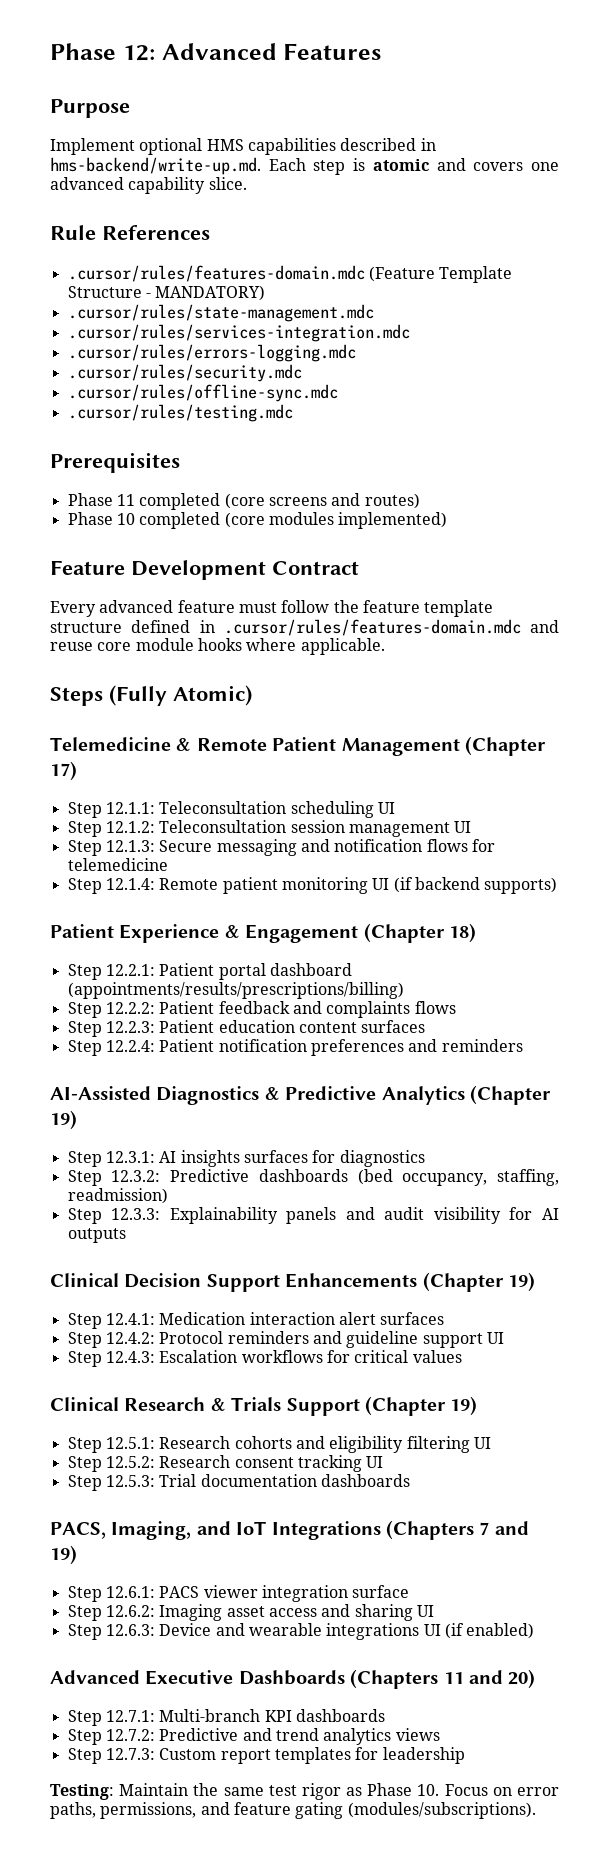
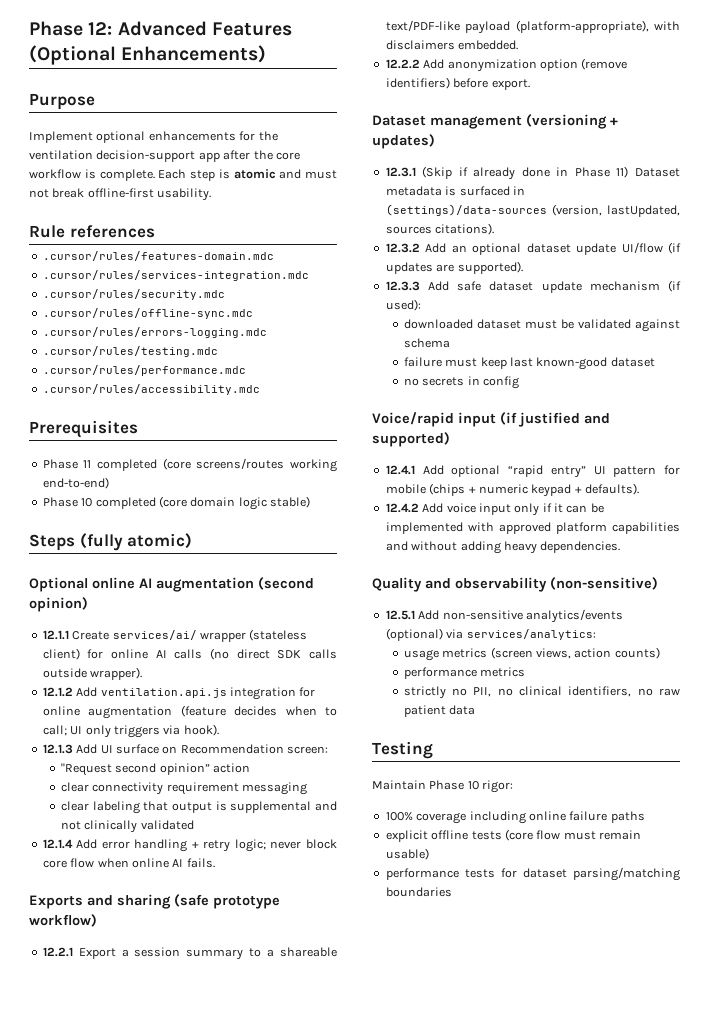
(382, 51) none -> [29,45,267,65] (Optional Enhancements)
[206,138,436,155] [50,157,261,175] HMS capabilities described in hms-backend/write-up.md. -> [148,131,278,141] [29,150,300,162] [29,169,155,181] enhancements for the ventilation decision-support app after the core workflow is complete.
[473,162,559,171] [50,177,247,194] covers one advanced capability slice. -> [305,170,337,179] [29,188,212,201] must not break offline-first usability.
[102,225,210,240] [67,265,513,283] [67,285,266,301] [67,304,374,322] References // .cursor/rules/features-domain.mdc (Feature Template Structure - MANDATORY) // .cursor/rules/state-management.mdc -> [69,225,155,238] [42,251,274,261] references // .cursor/rules/features-domain.mdc
[67,344,356,362] // .cursor/rules/errors-logging.mdc -> (309, 275) none
(338, 393) none -> [42,327,267,338] // .cursor/rules/errors-logging.mdc
(293, 413) none -> [42,365,246,376] [42,384,260,395] // .cursor/rules/performance.mdc // .cursor/rules/accessibility.mdc
[268,493,420,509] screens and routes) -> [196,458,337,472] [42,477,109,489] screens/routes working end-to-end)
[268,512,448,529] [50,560,359,580] [50,600,494,617] [50,619,559,636] [50,638,385,655] [50,685,252,706] [50,736,546,756] [50,761,77,781] [67,801,395,818] [67,820,472,837] [67,839,495,856] [67,858,168,871] [67,877,558,894] [50,923,476,943] [67,963,352,980] [67,982,404,999] [67,1001,456,1018] [67,1020,426,1037] [67,1039,523,1056] [50,1085,551,1105] [50,1110,77,1130] [67,1150,425,1167] [67,1169,559,1186] [67,1188,168,1204] [67,1207,559,1224] [67,1228,126,1243] [50,1272,535,1292] [67,1312,445,1329] [67,1331,504,1348] [67,1350,462,1367] [50,1396,478,1416] [67,1436,491,1453] [67,1455,384,1472] [67,1474,410,1491] [50,1520,529,1540] [50,1545,77,1565] [67,1585,410,1602] [67,1604,434,1621] [67,1623,535,1640] [50,1669,536,1689] [67,1709,385,1726] [67,1728,440,1745] [67,1747,465,1764] [50,1783,559,1800] [50,1802,536,1819] modules implemented) // Feature Development Contract // Every advanced feature must follow the feature template structure defined in .cursor/rules/features-domain.mdc and reuse core module hooks where applicable. // Steps (Fully Atomic) // Telemedicine & Remote Patient Management (Chapter 17) // Step 12.1.1: Teleconsultation scheduling UI // Step 12.1.2: Teleconsultation session management UI // Step 12.1.3: Secure messaging and notification flows for telemedicine // Step 12.1.4: Remote patient monitoring UI (if backend supports) // Patient Experience & Engagement (Chapter 18) // Step 12.2.1: Patient portal dashboard (appointments/results/prescriptions/billing) // Step 12.2.2: Patient feedback and complaints flows // Step 12.2.3: Patient education content surfaces // Step 12.2.4: Patient notification preferences and reminders // AI-Assisted Diagnostics & Predictive Analytics (Chapter 19) // Step 12.3.1: AI insights surfaces for diagnostics // Step 12.3.2: Predictive dashboards (bed occupancy, staffing, readmission) // Step 12.3.3: Explainability panels and audit visibility for AI outputs // Clinical Decision Support Enhancements (Chapter 19) // Step 12.4.1: Medication interaction alert surfaces // Step 12.4.2: Protocol reminders and guideline support UI // Step 12.4.3: Escalation workflows for critical values // Clinical Research & Trials Support (Chapter 19) // Step 12.5.1: Research cohorts and eligibility filtering UI // Step 12.5.2: Research consent tracking UI // Step 12.5.3: Trial documentation dashboards // PACS, Imaging, and IoT Integrations (Chapters 7 and 19) // Step 12.6.1: PACS viewer integration surface // Step 12.6.2: Imaging asset access and sharing UI // Step 12.6.3: Device and wearable integrations UI (if enabled) // Advanced Executive Dashboards (Chapters 11 and 20) // Step 12.7.1: Multi-branch KPI dashboards // Step 12.7.2: Predictive and trend analytics views // Step 12.7.3: Custom report templates for leadership // Testing: Maintain the same test rigor as Phase 10. Focus on error paths, permissions, and feature gating (modules/subscriptions). -> [190,496,310,510] [29,533,193,551] [29,577,314,592] [29,597,88,612] [42,629,308,642] [42,648,337,660] [42,667,143,680] [42,687,316,700] [42,705,337,719] [42,724,219,738] [42,744,328,754] [60,763,250,776] [60,782,307,795] [60,801,338,814] [60,820,194,833] [42,839,337,852] [42,858,215,868] [29,894,280,909] [29,914,97,927] [42,947,337,960] [385,20,680,34] [385,40,519,50] [385,58,628,72] [385,77,530,90] [372,114,618,129] [372,134,435,149] [385,166,680,180] [385,186,525,196] [385,204,680,217] [385,223,495,235] [385,242,681,255] [385,261,523,274] [385,280,681,293] [385,299,421,311] [403,319,680,332] [403,338,450,348] [403,357,655,370] [403,376,519,389] [372,412,610,427] [372,432,450,447] [385,465,680,478] [385,483,639,497] [385,503,604,516] [385,522,680,534] [385,541,621,554] [372,577,658,592] [385,609,623,623] [385,628,596,641] [403,647,660,661] [403,667,526,679] [403,686,680,699] [403,705,476,717] [372,741,433,759] [372,780,514,793] [385,811,645,824] [385,829,641,842] [385,848,429,860] [385,867,680,881] [385,887,452,897] domain logic stable) // Steps (fully atomic) // Optional online AI augmentation (second opinion) // 12.1.1 Create services/ai/ wrapper (stateless client) for online AI calls (no direct SDK calls outside wrapper). // 12.1.2 Add ventilation.api.js integration for online augmentation (feature decides when to call; UI only triggers via hook). // 12.1.3 Add UI surface on Recommendation screen: // "Request second opinion” action // clear connectivity requirement messaging // clear labeling that output is supplemental and not clinically validated // 12.1.4 Add error handling + retry logic; never block core flow when online AI fails. // Exports and sharing (safe prototype workflow) // 12.2.1 Export a session summary to a shareable text/PDF-like payload (platform-appropriate), with disclaimers embedded. // 12.2.2 Add anonymization option (remove identifiers) before export. // Dataset management (versioning + updates) // 12.3.1 (Skip if already done in Phase 11) Dataset metadata is surfaced in (settings)/data-sources (version, lastUpdated, sources citations). // 12.3.2 Add an optional dataset update UI/flow (if updates are supported). // 12.3.3 Add safe dataset update mechanism (if used): // downloaded dataset must be validated against schema // failure must keep last known-good dataset // no secrets in config // Voice/rapid input (if justified and supported) // 12.4.1 Add optional “rapid entry” UI pattern for mobile (chips + numeric keypad + defaults). // 12.4.2 Add voice input only if it can be implemented with approved platform capabilities and without adding heavy dependencies. // Quality and observability (non-sensitive) // 12.5.1 Add non-sensitive analytics/events (optional) via services/analytics: // usage metrics (screen views, action counts) // performance metrics // strictly no PII, no clinical identifiers, no raw patient data // Testing // Maintain Phase 10 rigor: // 100% coverage including online failure paths // explicit offline tests (core flow must remain usable) // performance tests for dataset parsing/matching boundaries

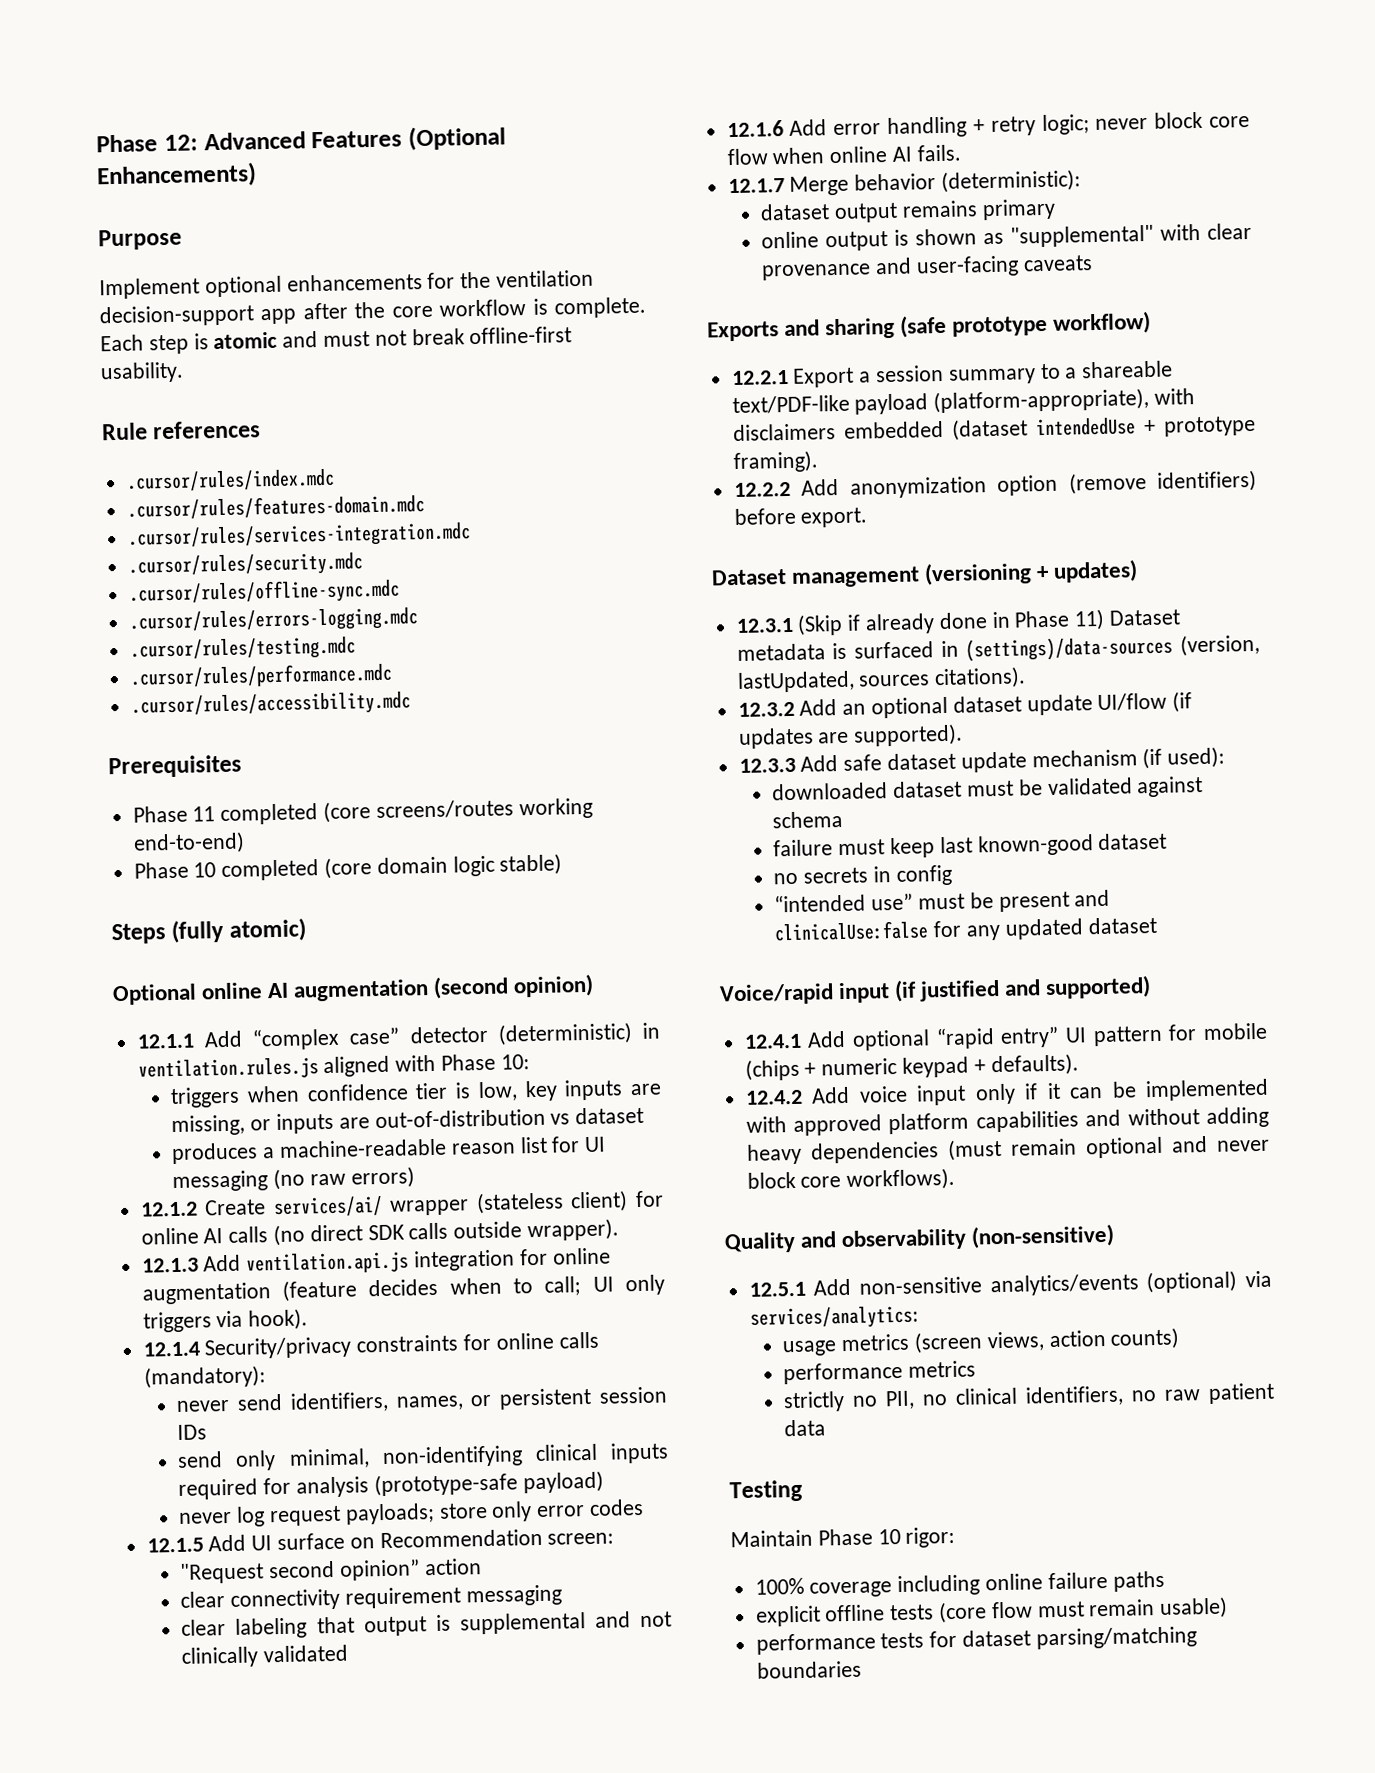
(155, 231) none -> [125,468,335,492] // .cursor/rules/index.mdc
(69, 635) none -> [203,1022,661,1051] [137,1053,530,1081] [170,1079,662,1109] [171,1106,645,1137] [171,1136,607,1165] [172,1166,415,1193] [140,1201,198,1217] Add “complex case” detector (deterministic) in ventilation.rules.js aligned with Phase 10: // triggers when confidence tier is low, key inputs are missing, or inputs are out-of-distribution vs dataset // produces a machine-readable reason list for UI messaging (no raw errors) // 12.1.2
[42,687,73,697] 12.1.2 -> [141,1257,199,1273] 12.1.3
[42,744,73,754] 12.1.3 -> [142,1331,599,1360] [143,1365,266,1389] [176,1386,667,1413] [177,1424,208,1440] [177,1442,669,1471] [178,1470,604,1500] [179,1498,644,1527] [146,1537,204,1553] 12.1.4 Security/privacy constraints for online calls (mandatory): // never send identifiers, names, or persistent session IDs // send only minimal, non-identifying clinical inputs required for analysis (prototype-safe payload) // never log request payloads; store only error codes // 12.1.5
[42,839,73,849] 12.1.4 -> [726,120,784,138] 12.1.6
(215, 863) none -> [727,169,1082,196] [760,198,1056,224] [761,222,1252,252] [761,255,1093,281] // 12.1.7 Merge behavior (deterministic): // dataset output remains primary // online output is shown as "supplemental" with clear provenance and user-facing caveats
[458,40,519,50] embedded. -> [843,415,1256,441] [732,450,818,474] embedded (dataset intendedUse + prototype framing).
(519, 382) none -> [774,889,1111,913] [774,916,1157,942] // “intended use” must be present and clinicalUse:false for any updated dataset
[540,541,621,553] dependencies. -> [810,1135,1270,1164] [746,1167,956,1191] dependencies (must remain optional and never block core workflows).

